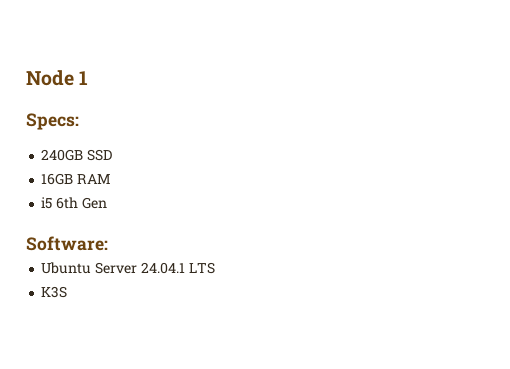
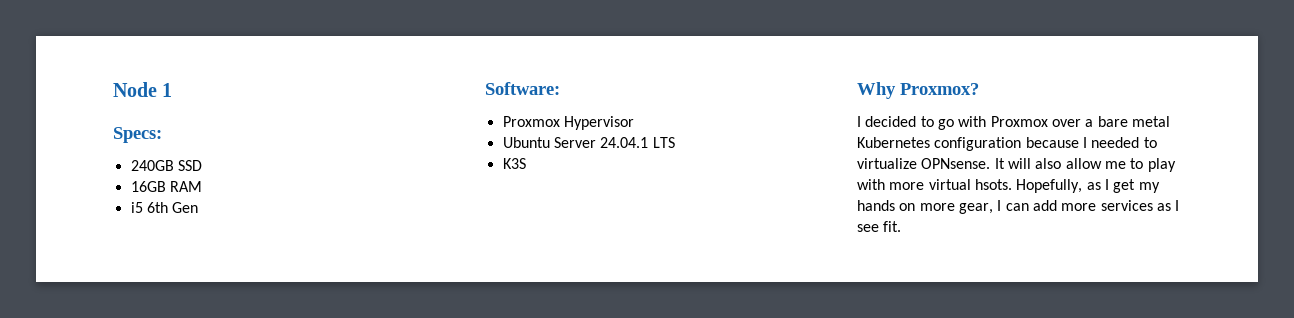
(108, 243) none -> [502,116,634,130] // Proxmox Hypervisor
(68, 292) none -> [857,82,979,99] [857,116,1170,130] [857,137,1157,151] [857,158,1176,172] [857,179,1160,193] [857,200,1180,214] [857,221,902,232] // Why Proxmox? // I decided to go with Proxmox over a bare metal Kubernetes configuration because I needed to virtualize OPNsense. It will also allow me to play with more virtual hsots. Hopefully, as I get my hands on more gear, I can add more services as I see fit.

